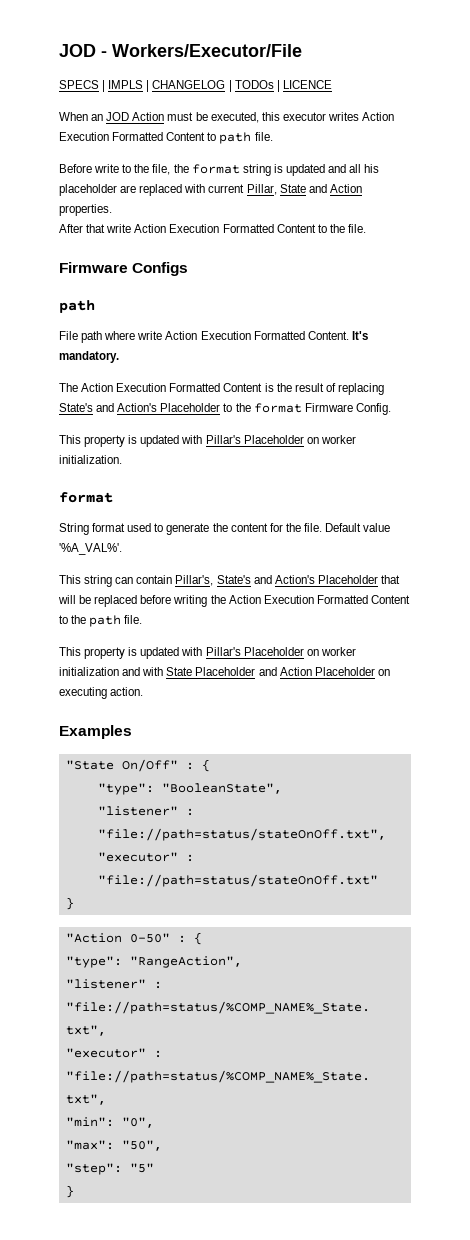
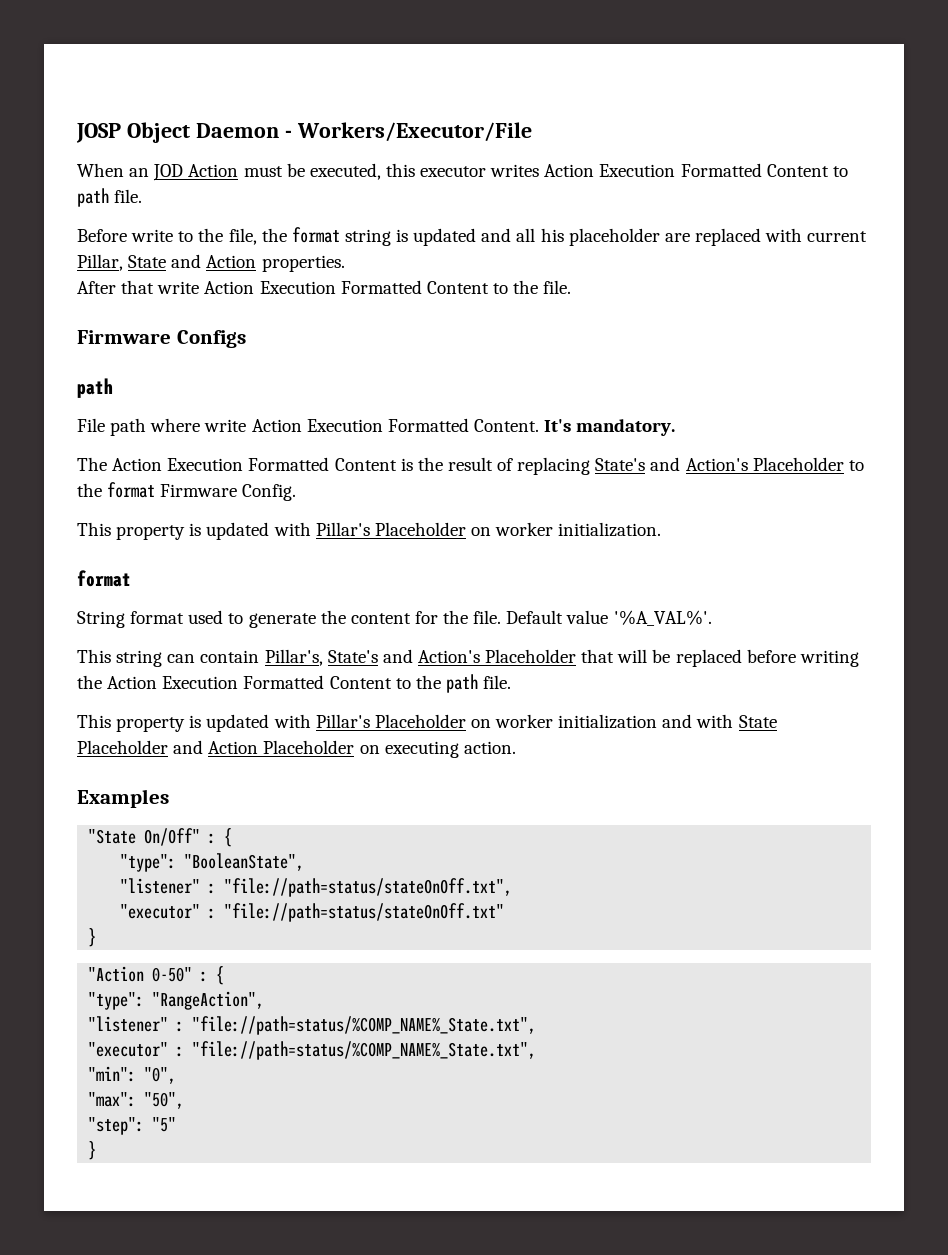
[59,44,96,57] JOD -> [76,122,279,143] JOSP Object Daemon
[59,80,332,92] // SPECS | IMPLS | CHANGELOG | TODOs | LICENCE -> (532, 132) none

